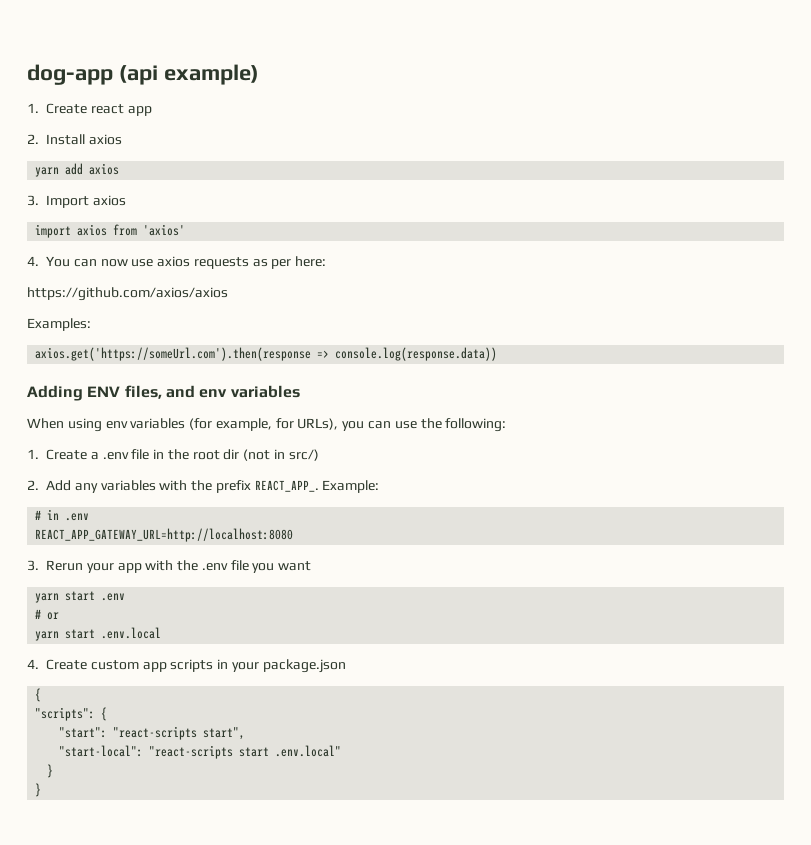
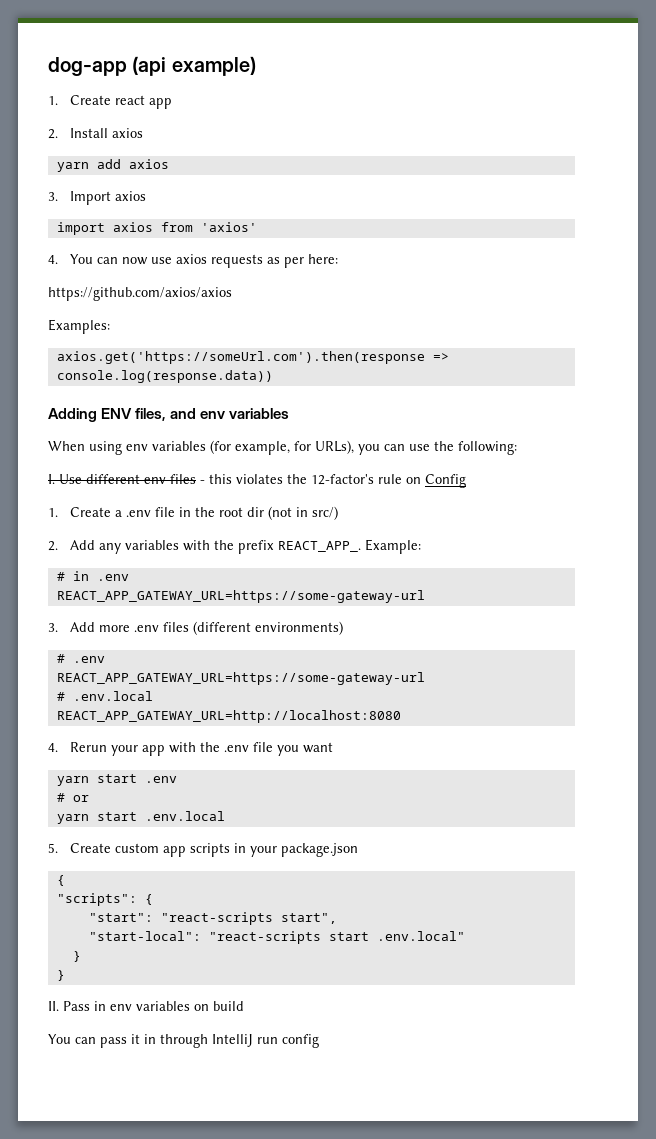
(507, 425) none -> [48,474,466,488] // I. Use different env files - this violates the 12-factor's rule on Config
(90, 517) none -> [56,590,425,603] [48,621,344,635] [56,654,105,663] [56,672,425,685] [56,691,153,701] // REACT_APP_GATEWAY_URL=https://some-gateway-url // 3. Add more .env files (different environments) // # .env // REACT_APP_GATEWAY_URL=https://some-gateway-url // # .env.local
[27,560,39,571] 3. -> [48,743,58,752] 4.
[27,659,39,669] 4. -> [48,843,58,853] 5.
(42, 790) none -> [48,1001,244,1011] [48,1034,319,1048] // II. Pass in env variables on build // You can pass it in through IntelliJ run config

